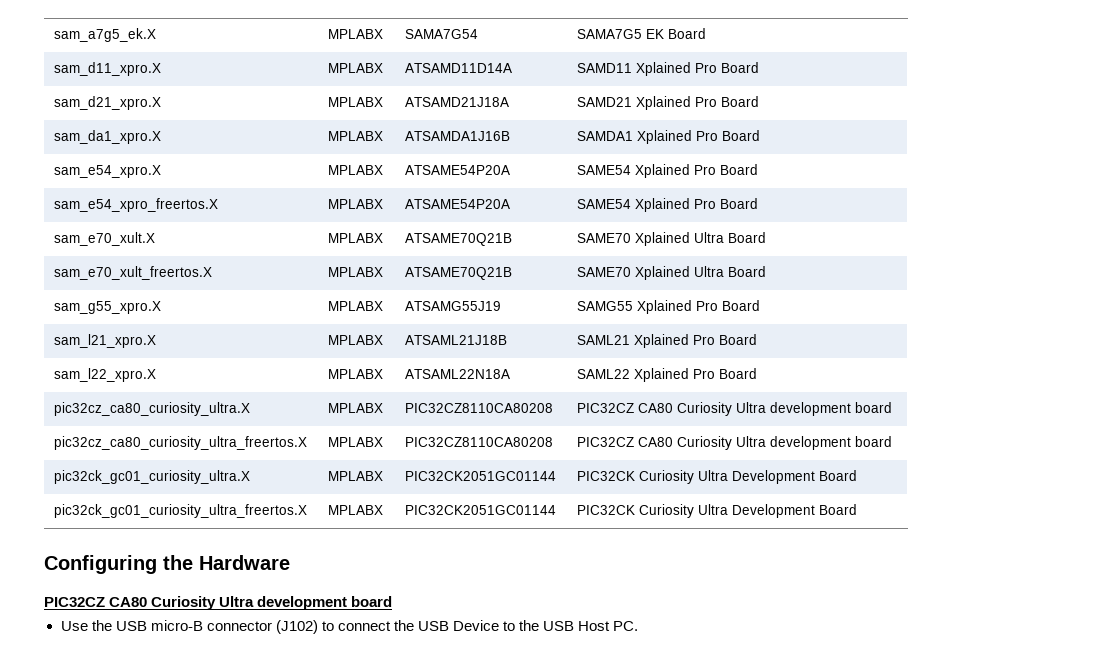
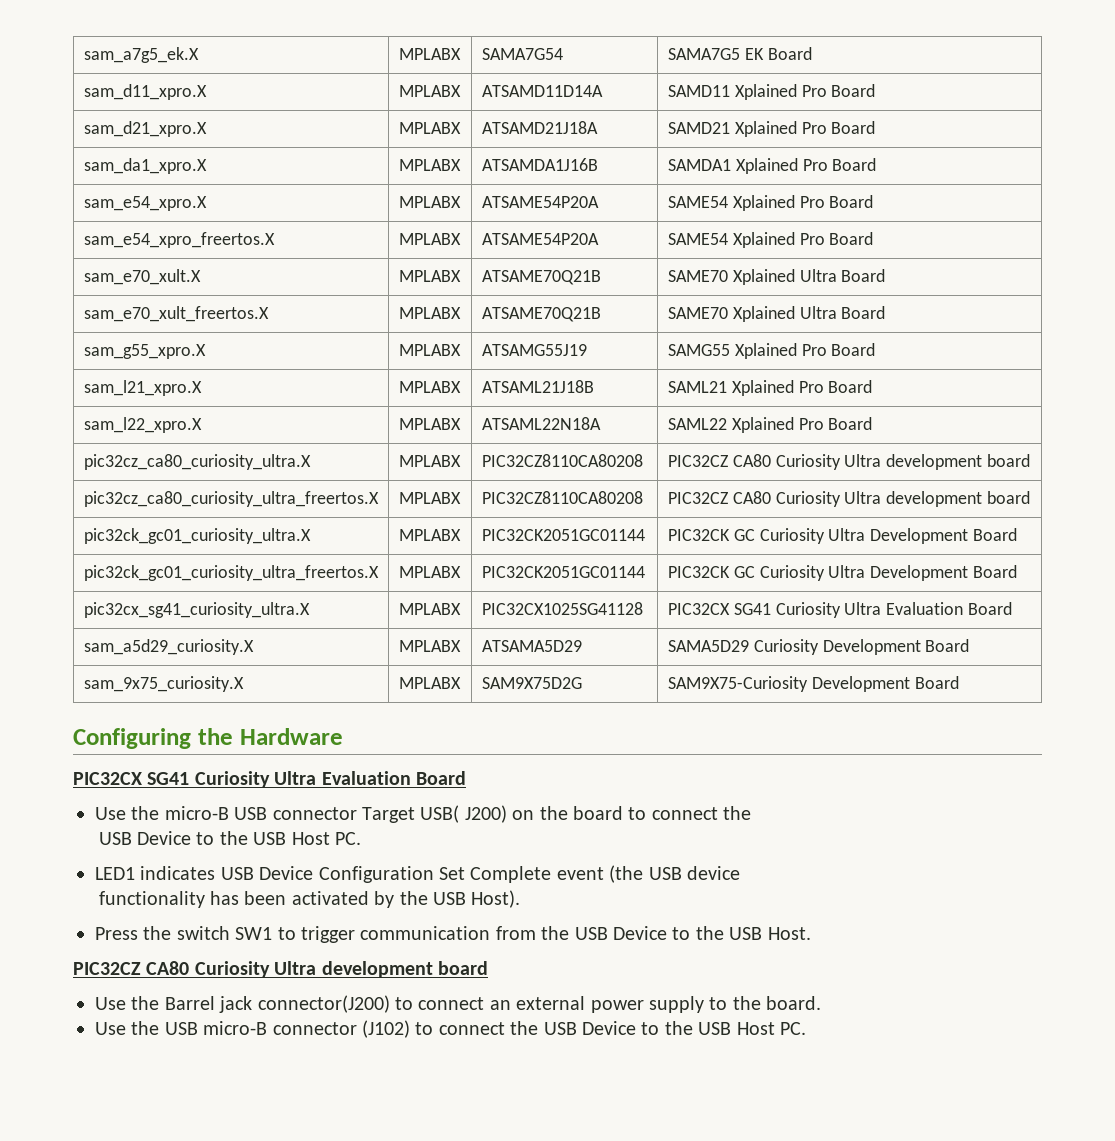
(636, 476) none -> [733,529,755,541] GC
[639,504,858,518] [44,555,290,574] [44,596,393,610] Curiosity Ultra Development Board // Configuring the Hardware // PIC32CZ CA80 Curiosity Ultra development board -> [733,565,1018,581] [83,602,310,618] [398,603,461,615] [481,602,643,615] [667,602,1013,618] [83,639,254,655] [398,640,461,652] [481,640,582,652] [667,639,970,655] [83,676,244,692] [398,677,461,689] [481,677,582,689] [667,676,959,692] [73,728,343,749] [73,771,466,788] [95,805,752,823] [98,831,361,845] [95,865,740,883] [98,890,521,908] [95,926,811,943] [73,961,488,978] [95,995,822,1013] GC Curiosity Ultra Development Board // pic32cx_sg41_curiosity_ultra.X | MPLABX | PIC32CX1025SG41128 | PIC32CX SG41 Curiosity Ultra Evaluation Board // sam_a5d29_curiosity.X | MPLABX | ATSAMA5D29 | SAMA5D29 Curiosity Development Board // sam_9x75_curiosity.X | MPLABX | SAM9X75D2G | SAM9X75-Curiosity Development Board // Configuring the Hardware // PIC32CX SG41 Curiosity Ultra Evaluation Board // Use the micro-B USB connector Target USB( J200) on the board to connect the // USB Device to the USB Host PC. // LED1 indicates USB Device Configuration Set Complete event (the USB device // functionality has been activated by the USB Host). // Press the switch SW1 to trigger communication from the USB Device to the USB Host. // PIC32CZ CA80 Curiosity Ultra development board // Use the Barrel jack connector(J200) to connect an external power supply to the board.

